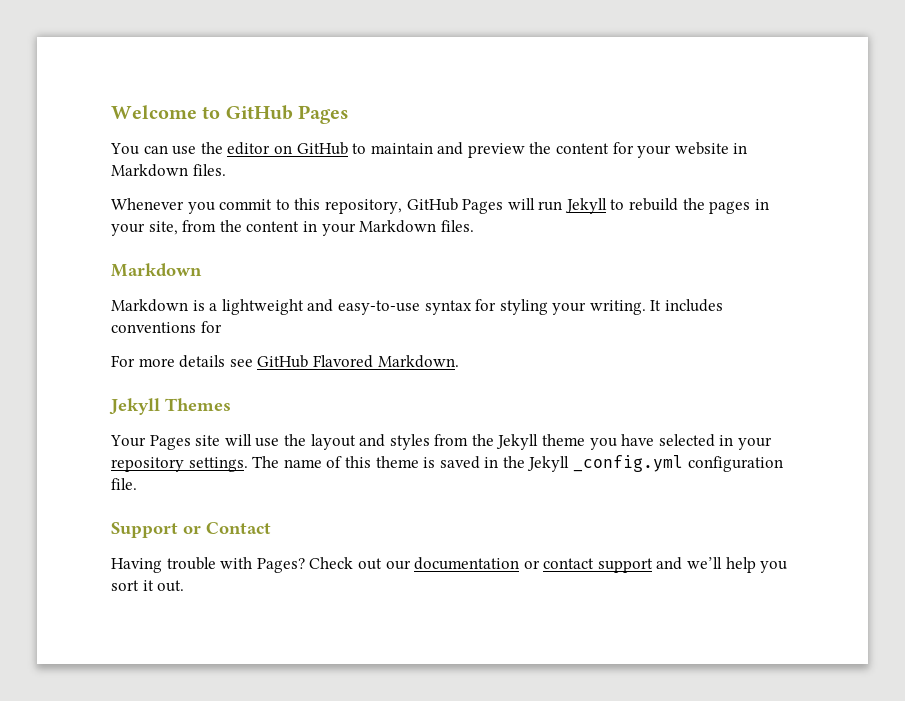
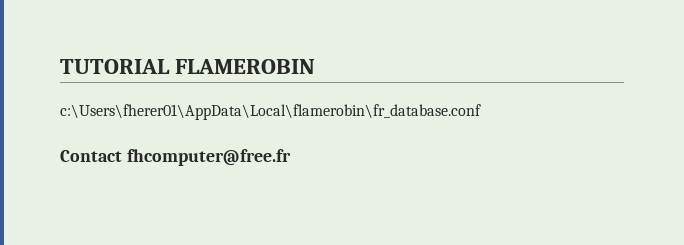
[111,105,350,124] [110,142,748,158] [111,164,226,177] [111,198,769,214] [111,220,474,236] [111,263,202,277] [111,299,724,315] [111,321,222,333] [111,355,459,368] [109,398,231,415] [110,434,773,450] [111,455,783,472] [111,478,137,490] [111,522,271,538] [111,557,788,573] [111,580,185,592] Welcome to GitHub Pages // You can use the editor on GitHub to maintain and preview the content for your website in Markdown files. // Whenever you commit to this repository, GitHub Pages will run Jekyll to rebuild the pages in your site, from the content in your Markdown files. // Markdown // Markdown is a lightweight and easy-to-use syntax for styling your writing. It includes conventions for // For more details see GitHub Flavored Markdown. // Jekyll Themes // Your Pages site will use the layout and styles from the Jekyll theme you have selected in your repository settings. The name of this theme is saved in the Jekyll _config.yml configuration file. // Support or Contact // Having trouble with Pages? Check out our documentation or contact support and we’ll help you sort it out. -> [60,59,316,74] [60,104,481,120] [60,149,291,166] TUTORIAL FLAMEROBIN // c:\Users\fherer01\AppData\Local\flamerobin\fr_database.conf // Contact fhcomputer@free.fr

